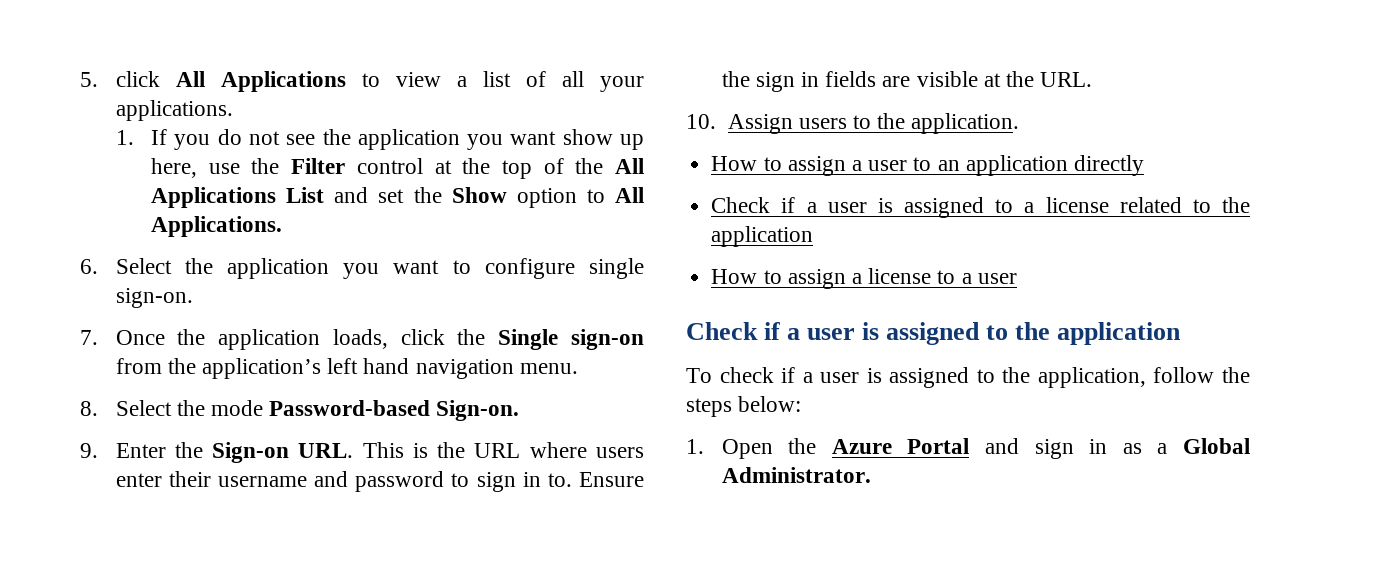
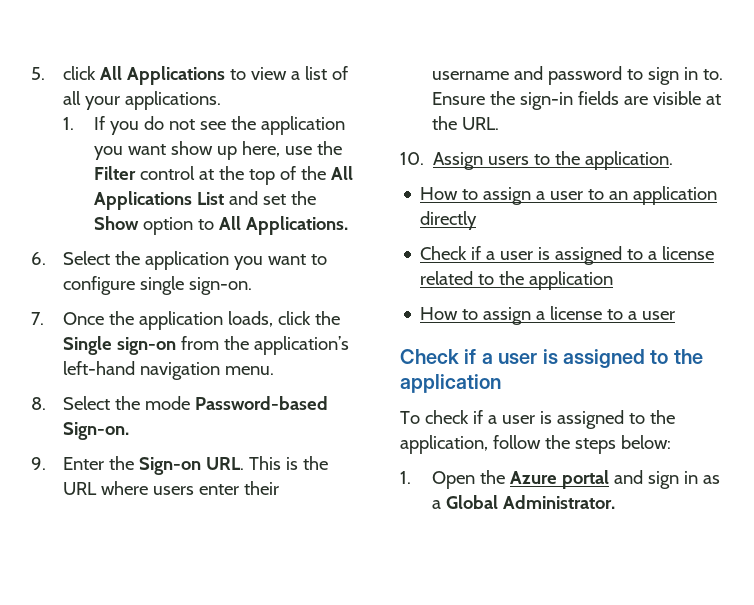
[327,358,410,374] left hand -> [62,361,135,375] left-hand
[755,72,819,92] sign in -> [519,92,573,110] sign-in
[907,438,970,454] Portal -> [561,470,609,489] portal

